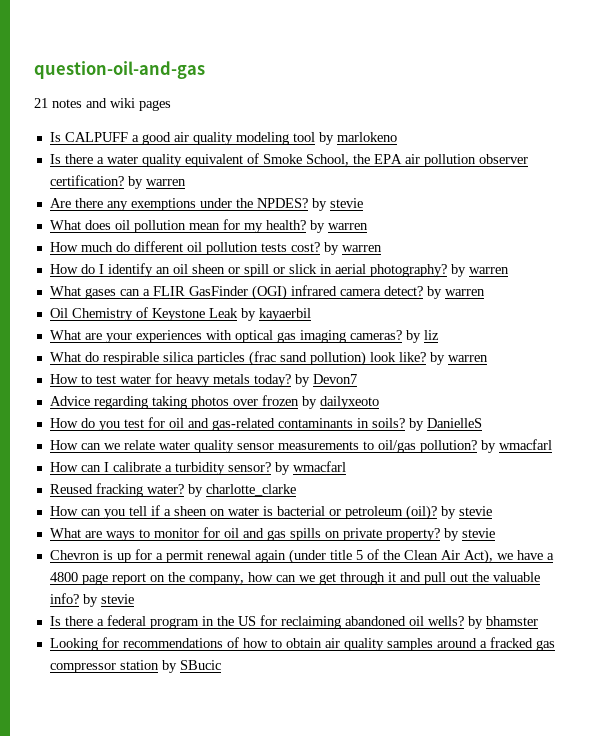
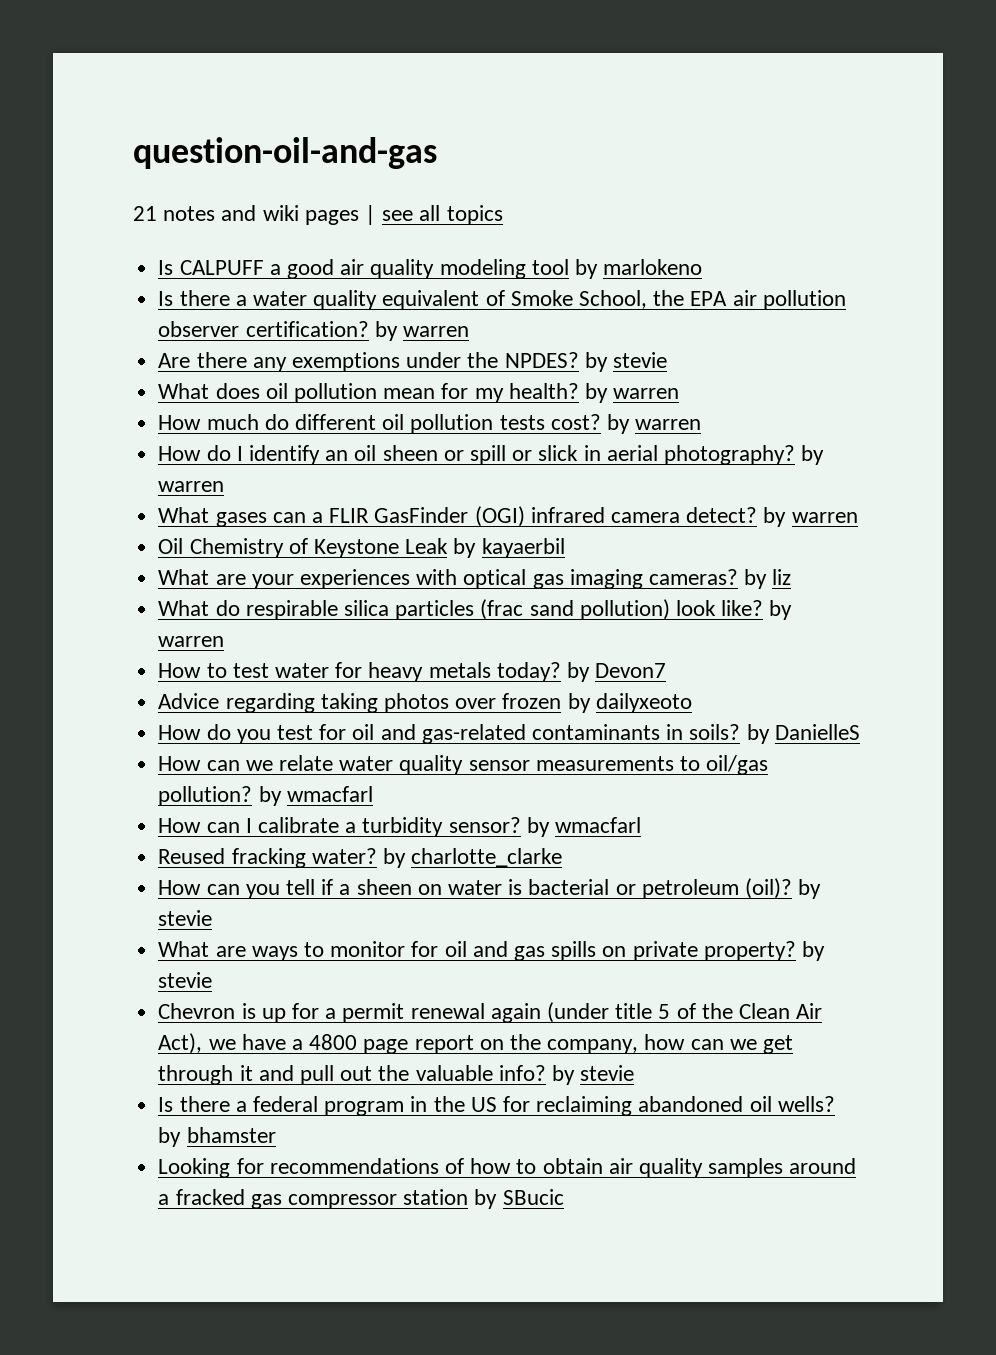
(171, 105) none -> [365,205,503,225] | see all topics

